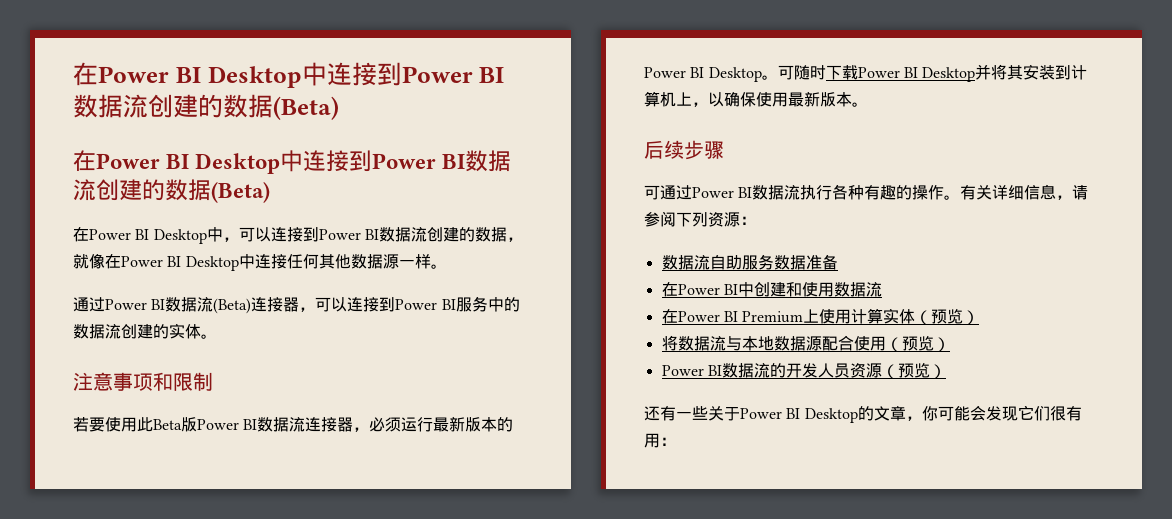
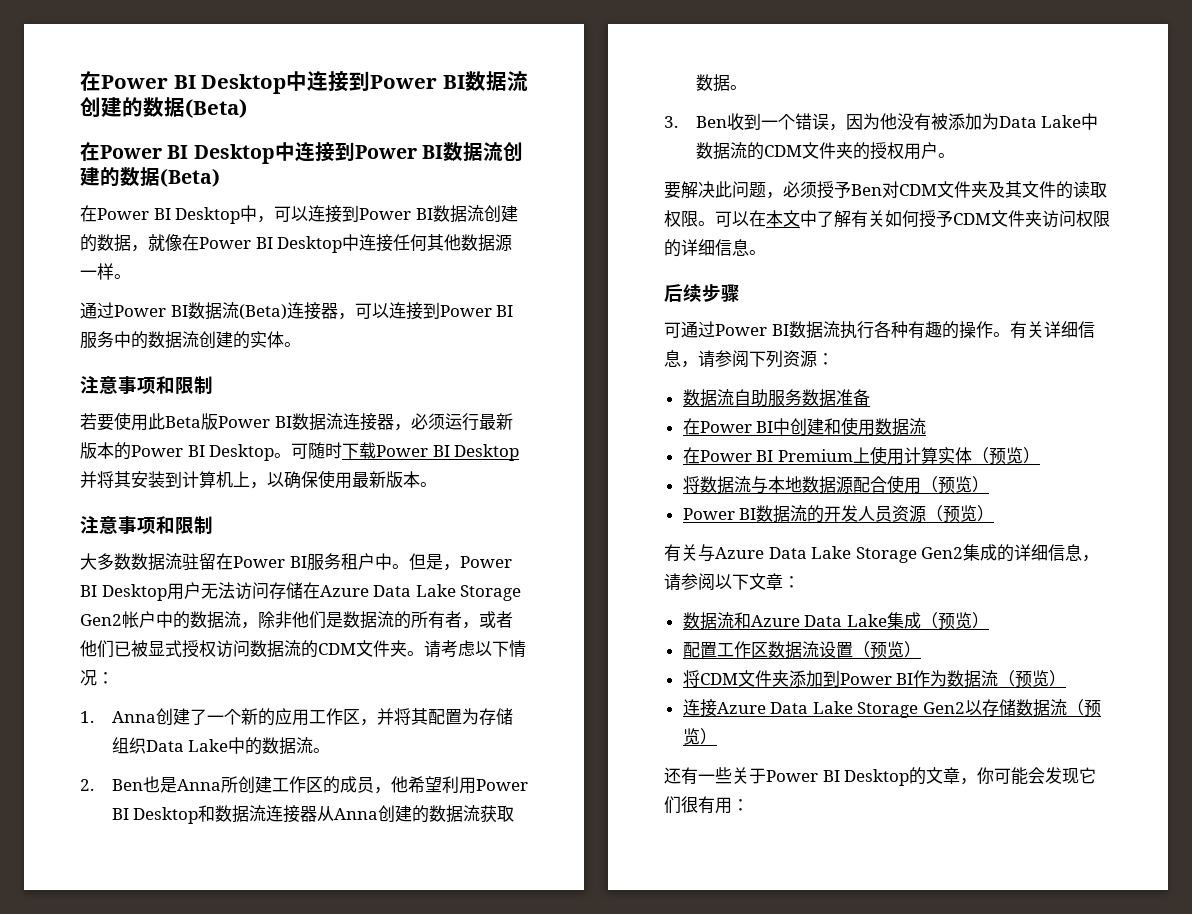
(868, 104) none -> [80,516,213,534] [80,553,512,571] [80,582,522,601] [80,611,513,629] [80,640,526,658] [80,670,114,686] [80,708,513,726] [111,737,331,755] [80,776,528,794] [111,805,515,824] [695,74,747,92] [664,113,1099,131] [695,142,955,160] [664,181,1107,199] [664,210,1110,228] [664,239,766,257] // 注意事项和限制 // 大多数数据流驻留在Power BI服务租户中。但是，Power BI Desktop用户无法访问存储在Azure Data Lake Storage Gen2帐户中的数据流，除非他们是数据流的所有者，或者他们已被显式授权访问数据流的CDM文件夹。请考虑以下情况： // 1. Anna创建了一个新的应用工作区，并将其配置为存储组织Data Lake中的数据流。 // 2. Ben也是Anna所创建工作区的成员，他希望利用Power BI Desktop和数据流连接器从Anna创建的数据流获取数据。 // 3. Ben收到一个错误，因为他没有被添加为Data Lake中数据流的CDM文件夹的授权用户。 // 要解决此问题，必须授予Ben对CDM文件夹及其文件的读取权限。可以在本文中了解有关如何授予CDM文件夹访问权限的详细信息。
(946, 371) none -> [664,544,1100,563] [664,573,800,591] [682,612,989,630] [682,641,921,659] [682,670,1067,688] [682,699,1102,718] [682,728,717,745] // 有关与Azure Data Lake Storage Gen2集成的详细信息，请参阅以下文章： // 数据流和Azure Data Lake集成（预览） // 配置工作区数据流设置（预览） // 将CDM文件夹添加到Power BI作为数据流（预览） // 连接Azure Data Lake Storage Gen2以存储数据流（预览）

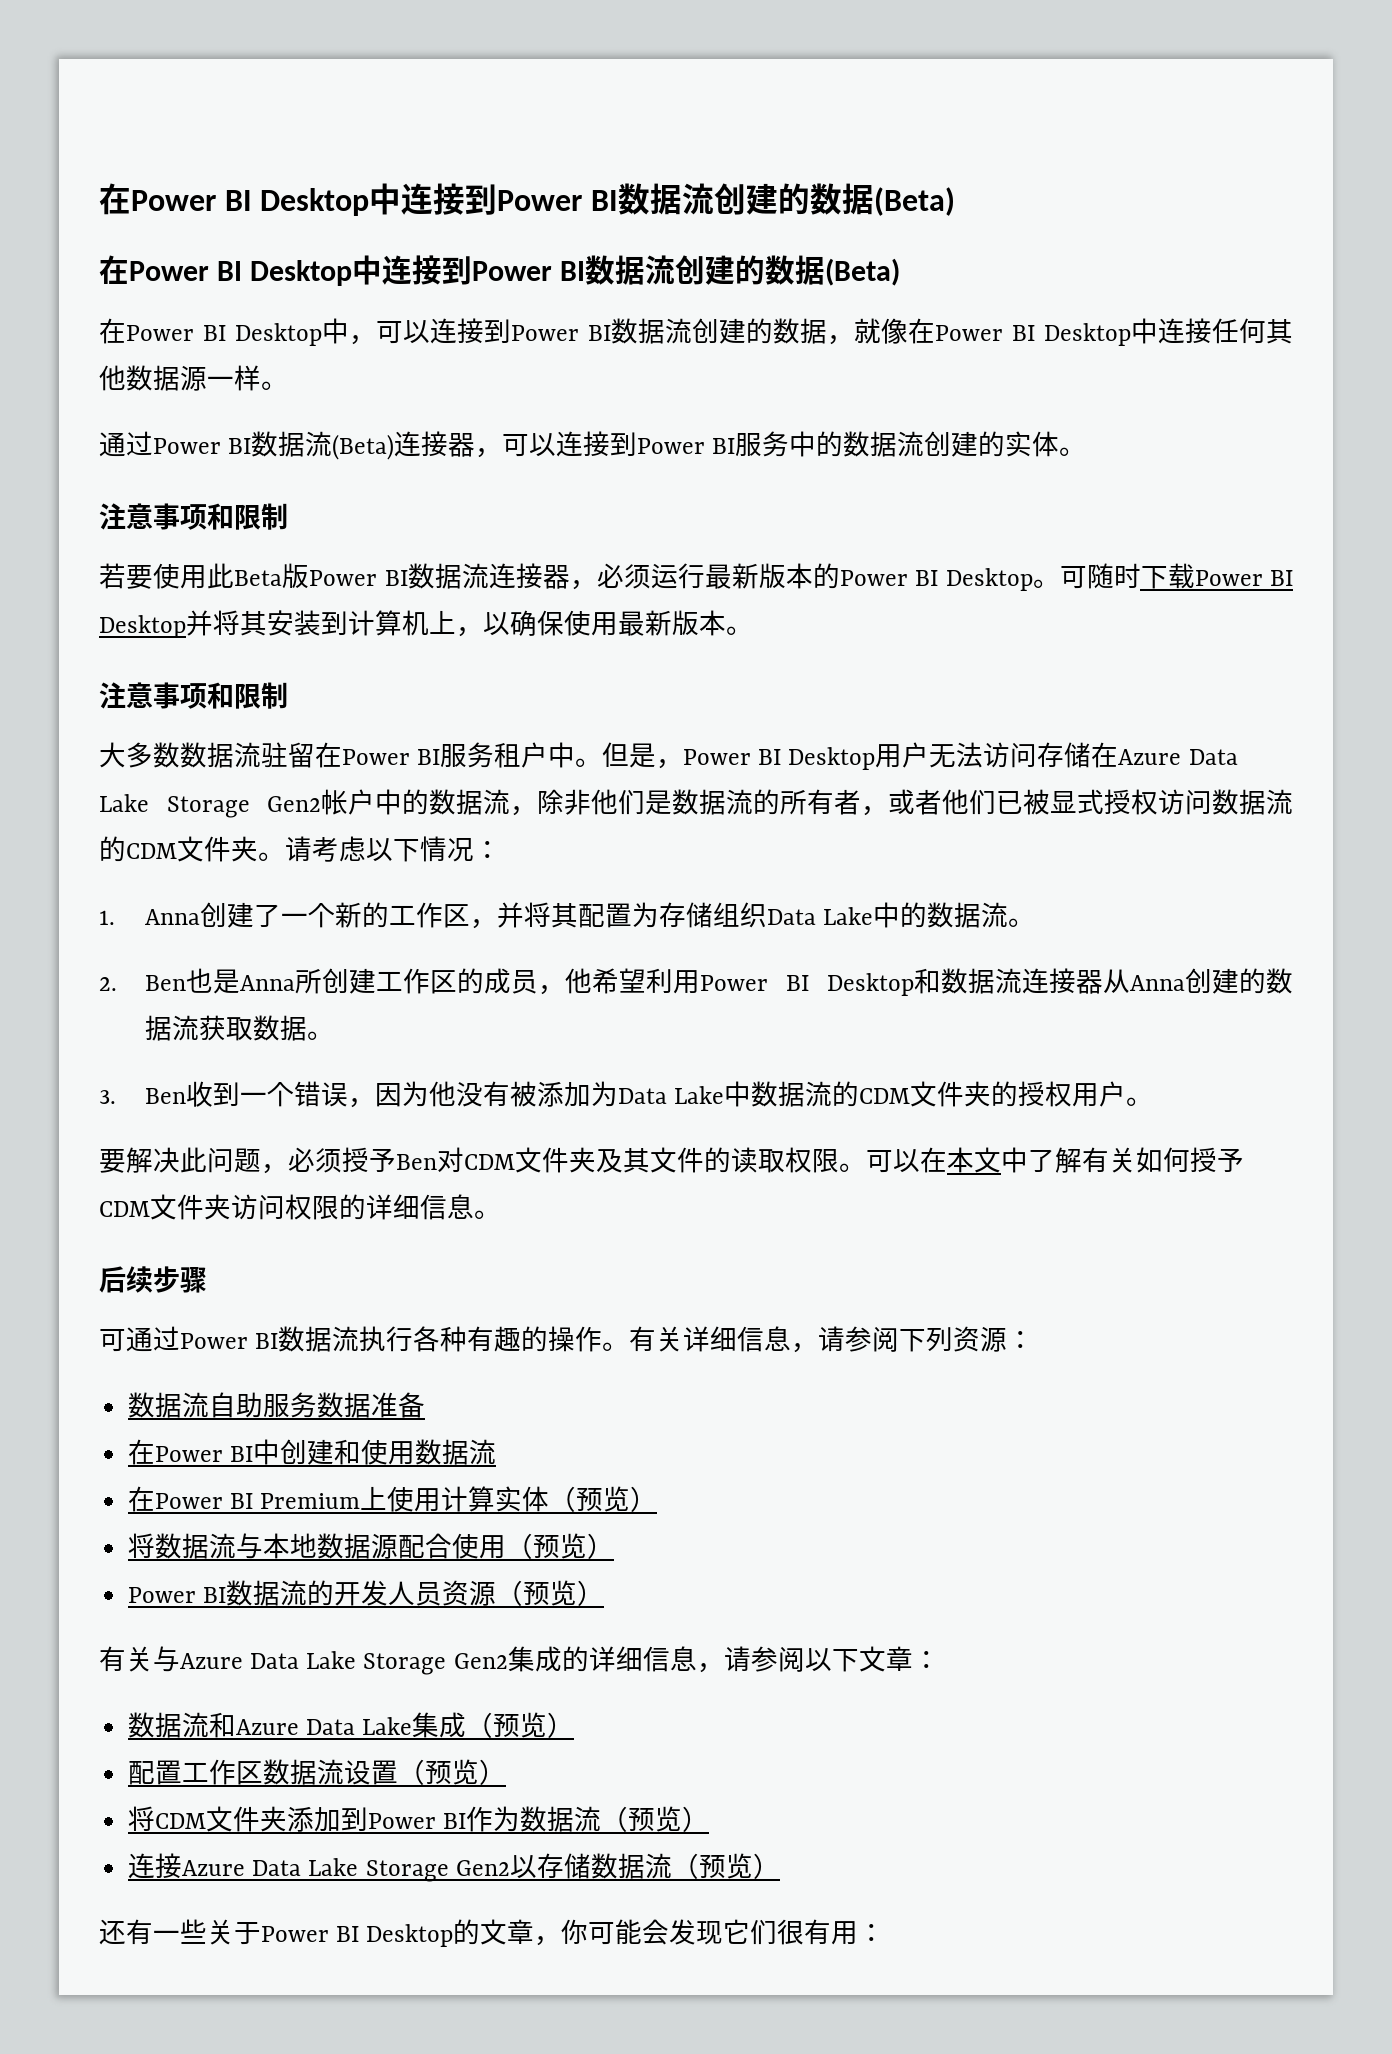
[274,708,309,726] 应用 -> (389, 915) none

